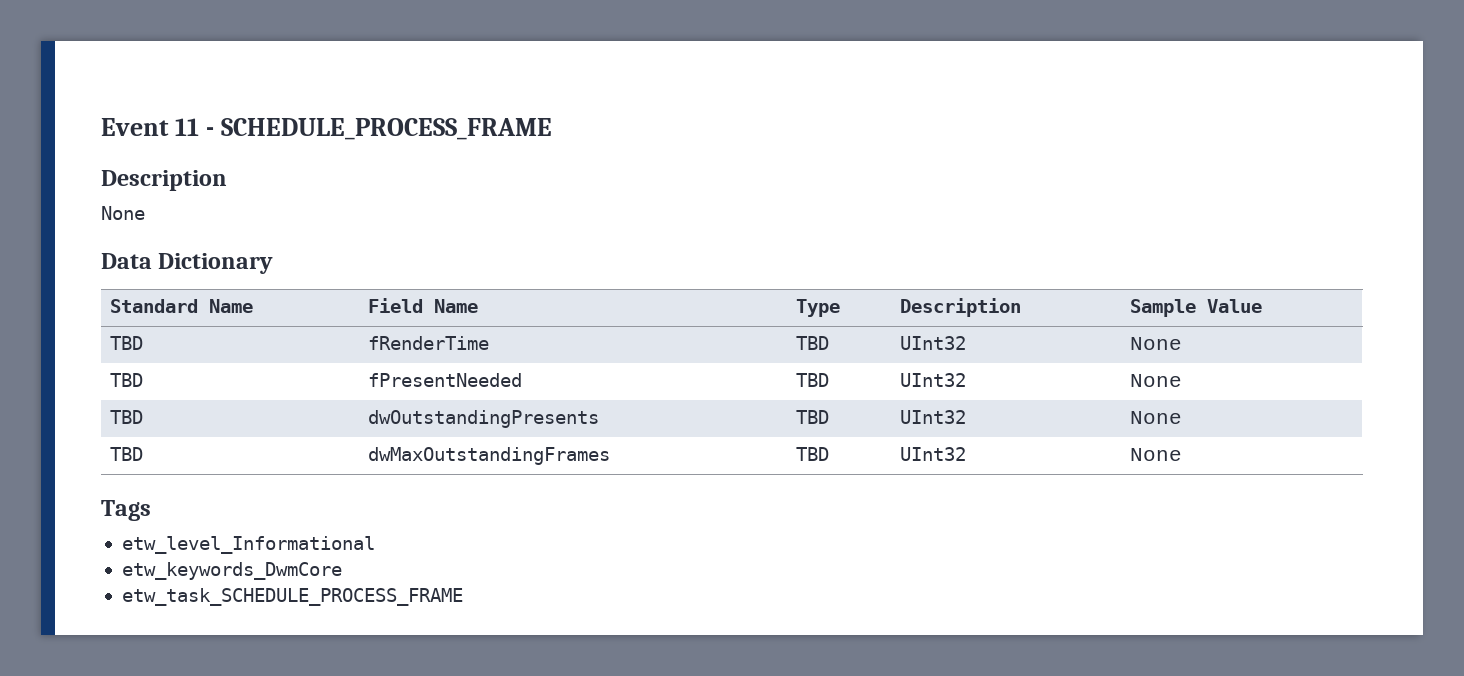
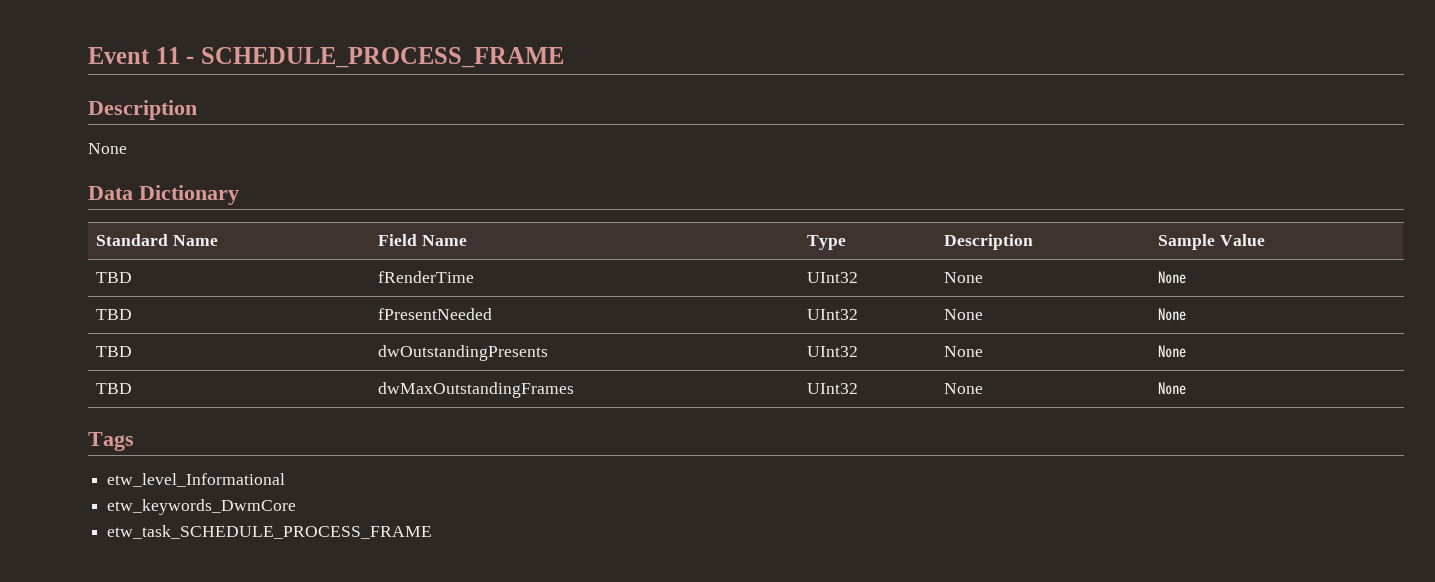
[796,336,830,350] [900,336,967,350] TBD | UInt32 -> [807,272,859,283] [944,272,984,283] UInt32 | None
[796,373,830,387] [900,373,967,387] TBD | UInt32 -> [807,309,859,320] [944,309,984,320] UInt32 | None
[796,410,830,424] [900,410,967,424] TBD | UInt32 -> [807,346,859,357] [944,346,984,357] UInt32 | None
[796,447,830,461] [900,447,967,461] TBD | UInt32 -> [807,383,859,394] [944,383,984,394] UInt32 | None

